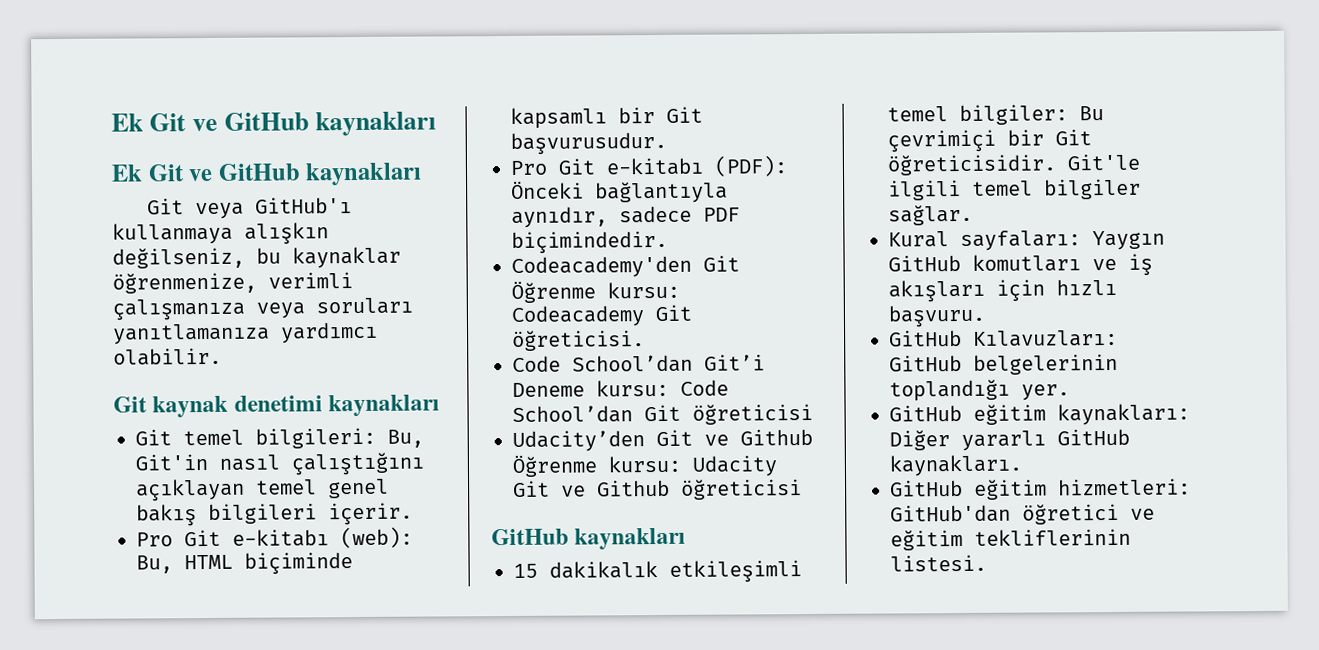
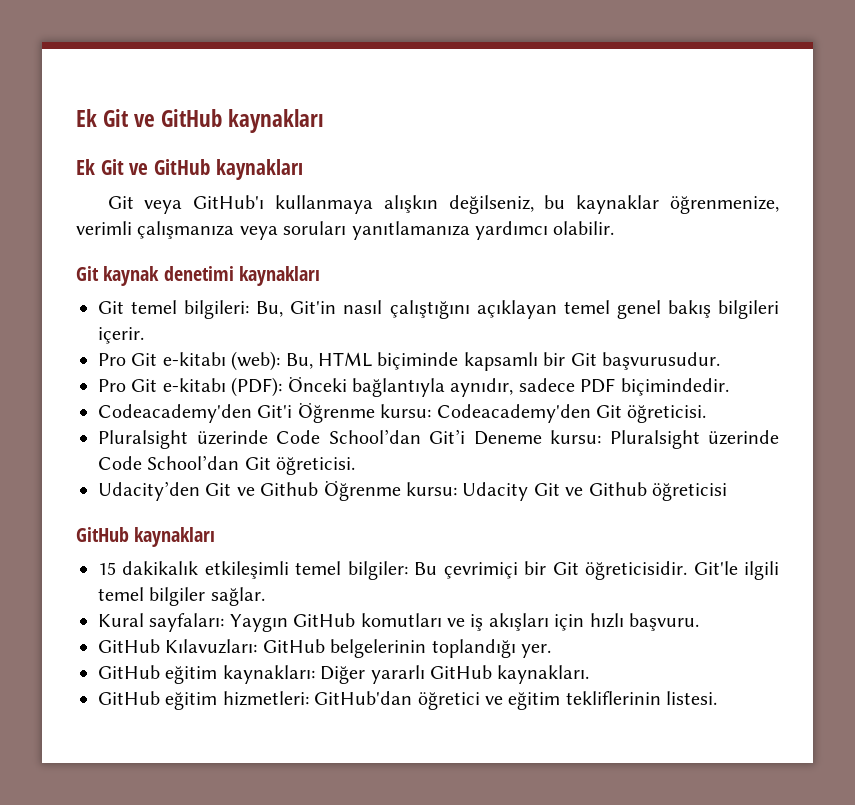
[703,255,740,272] [511,280,680,303] [511,304,692,327] [512,330,645,351] Git Öğrenme kursu: Codeacademy Git öğreticisi. // -> [257,403,707,423] [98,430,268,449] Git'i Öğrenme kursu: Codeacademy'den Git öğreticisi. // Pluralsight üzerinde
(669, 388) none -> [609,430,779,449] Pluralsight üzerinde
[692,403,813,425] öğreticisi -> [276,457,356,475] öğreticisi.

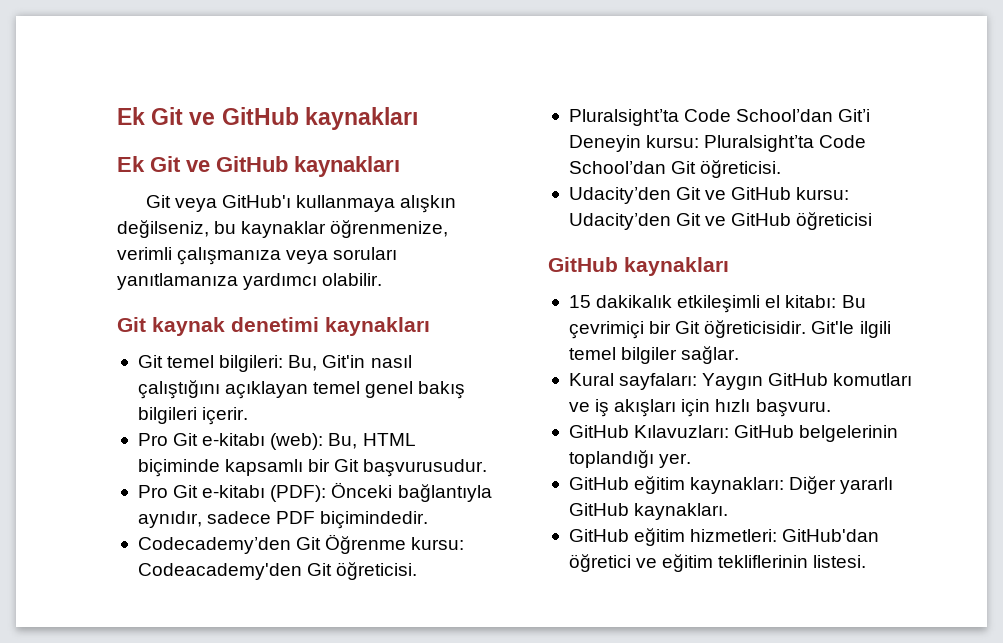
[98,404,293,423] Codeacademy'den Git'i -> [137,537,322,554] Codecademy’den Git
[98,430,268,449] Pluralsight üzerinde -> [568,109,679,126] Pluralsight’ta
[473,430,779,449] Deneme kursu: Pluralsight üzerinde -> [568,135,815,152] Deneyin kursu: Pluralsight’ta
[260,481,647,501] Github Öğrenme kursu: Udacity Git ve Github -> [731,187,850,200] [568,213,792,230] GitHub kursu: Udacity’den Git ve GitHub
[295,561,408,580] temel bilgiler: -> [765,295,837,308] el kitabı:

